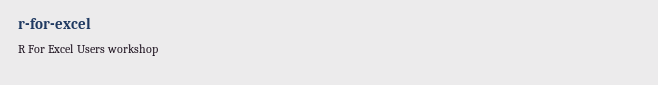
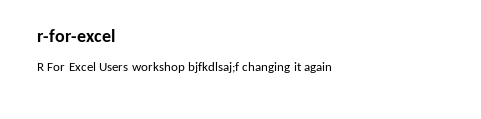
(158, 50) none -> [187,62,332,73] bjfkdlsaj;f changing it again

